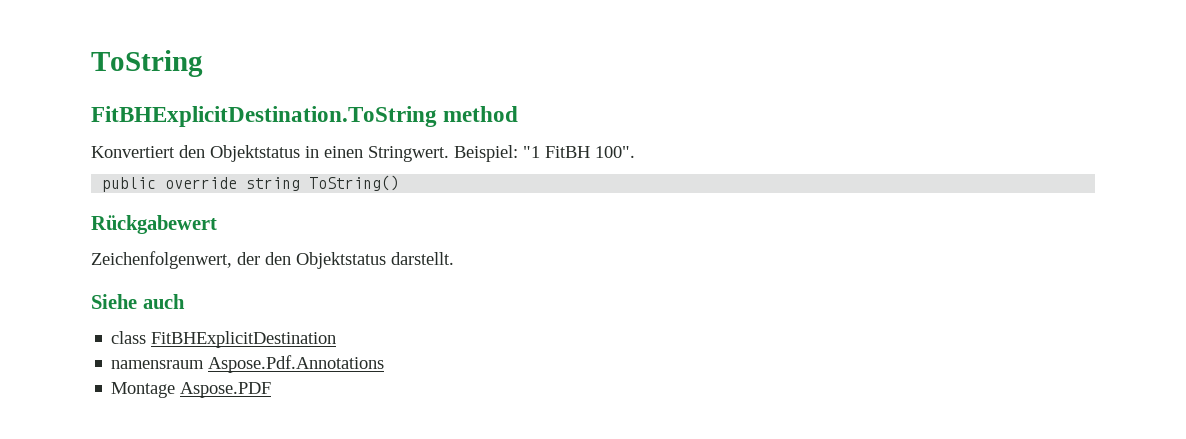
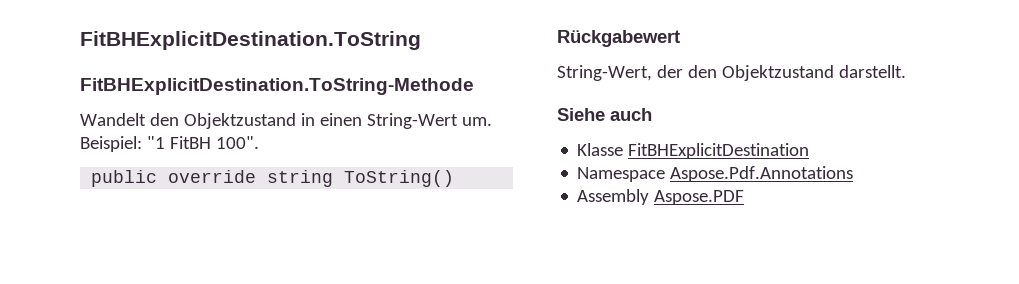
[91,50,203,77] [91,106,519,127] [91,145,449,162] ToString // FitBHExplicitDestination.ToString method // Konvertiert den Objektstatus in einen Stringwert. -> [80,31,421,50] [80,78,474,95] [80,113,492,129] FitBHExplicitDestination.ToString // FitBHExplicitDestination.ToString-Methode // Wandelt den Objektzustand in einen String-Wert um.
[91,251,232,269] Zeichenfolgenwert, -> [557,65,652,81] String-Wert,
[296,252,386,269] Objektstatus -> [721,65,834,81] Objektzustand
[111,331,147,344] class -> [577,143,624,156] Klasse
[111,360,205,369] namensraum -> [577,167,666,182] Namespace
[111,382,176,398] Montage -> [577,189,650,205] Assembly

